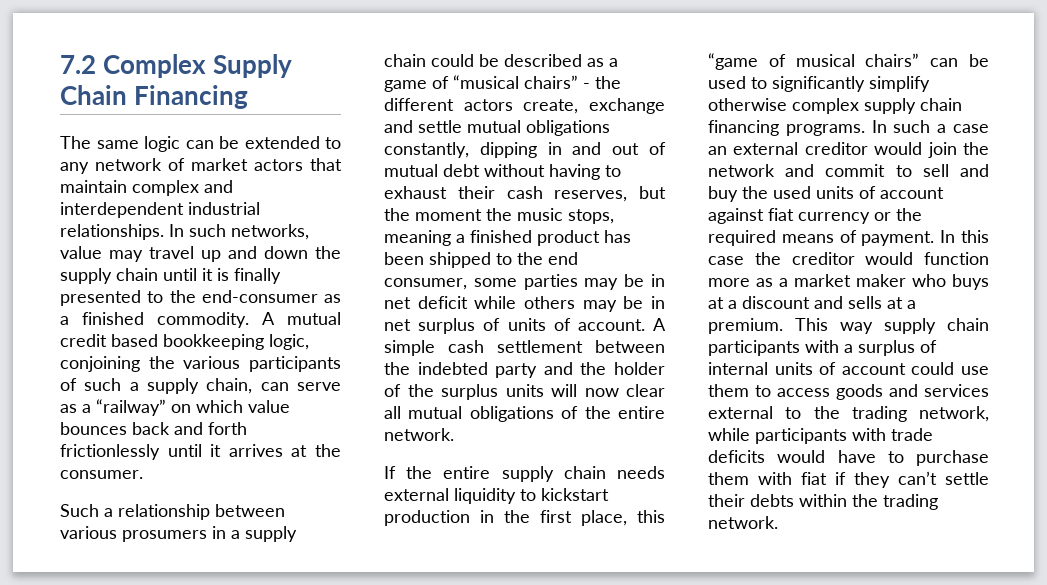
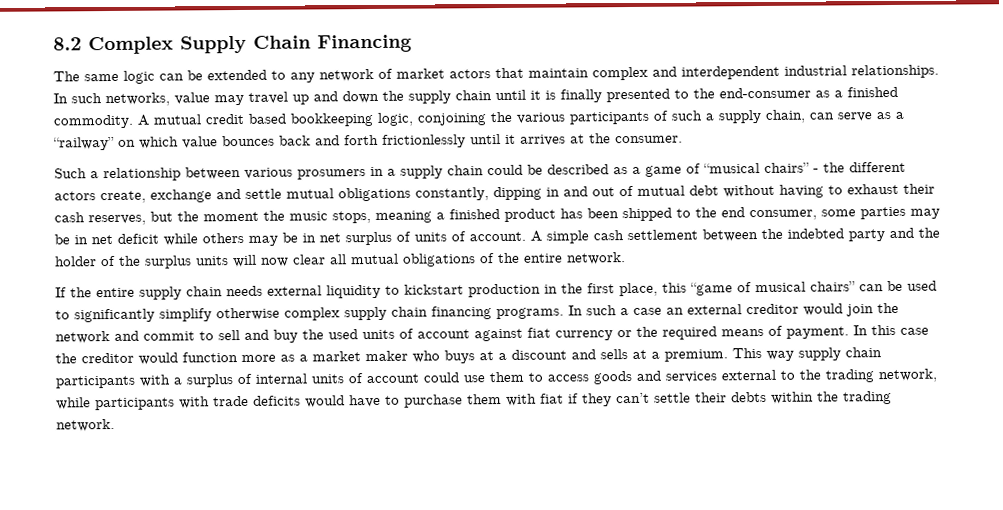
[60,55,96,74] 7.2 -> [53,37,82,51] 8.2

